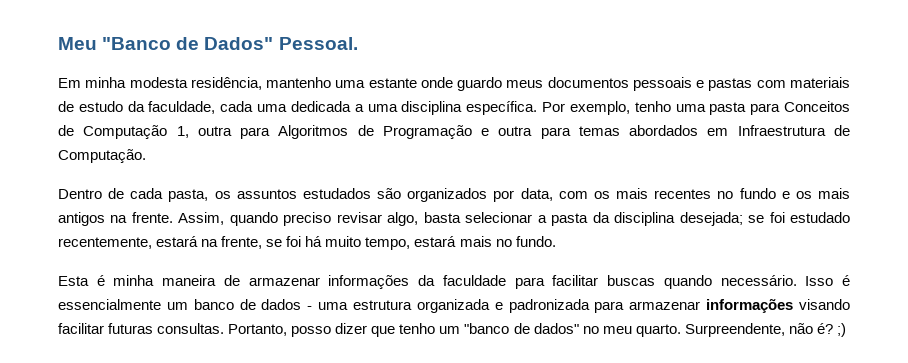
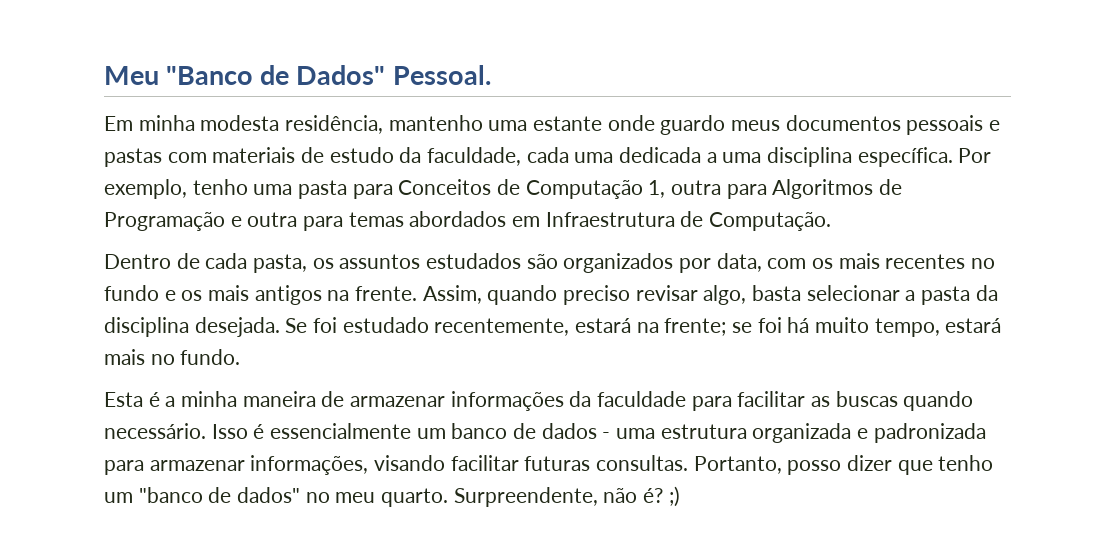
[679,212,765,226] desejada; se -> [194,317,308,337] desejada. Se
[221,236,263,249] frente, -> [664,318,727,336] frente;
(105, 280) none -> [165,396,176,407] a
(599, 280) none -> [811,396,831,407] as
[706,298,794,313] informações -> [250,455,369,475] informações,

